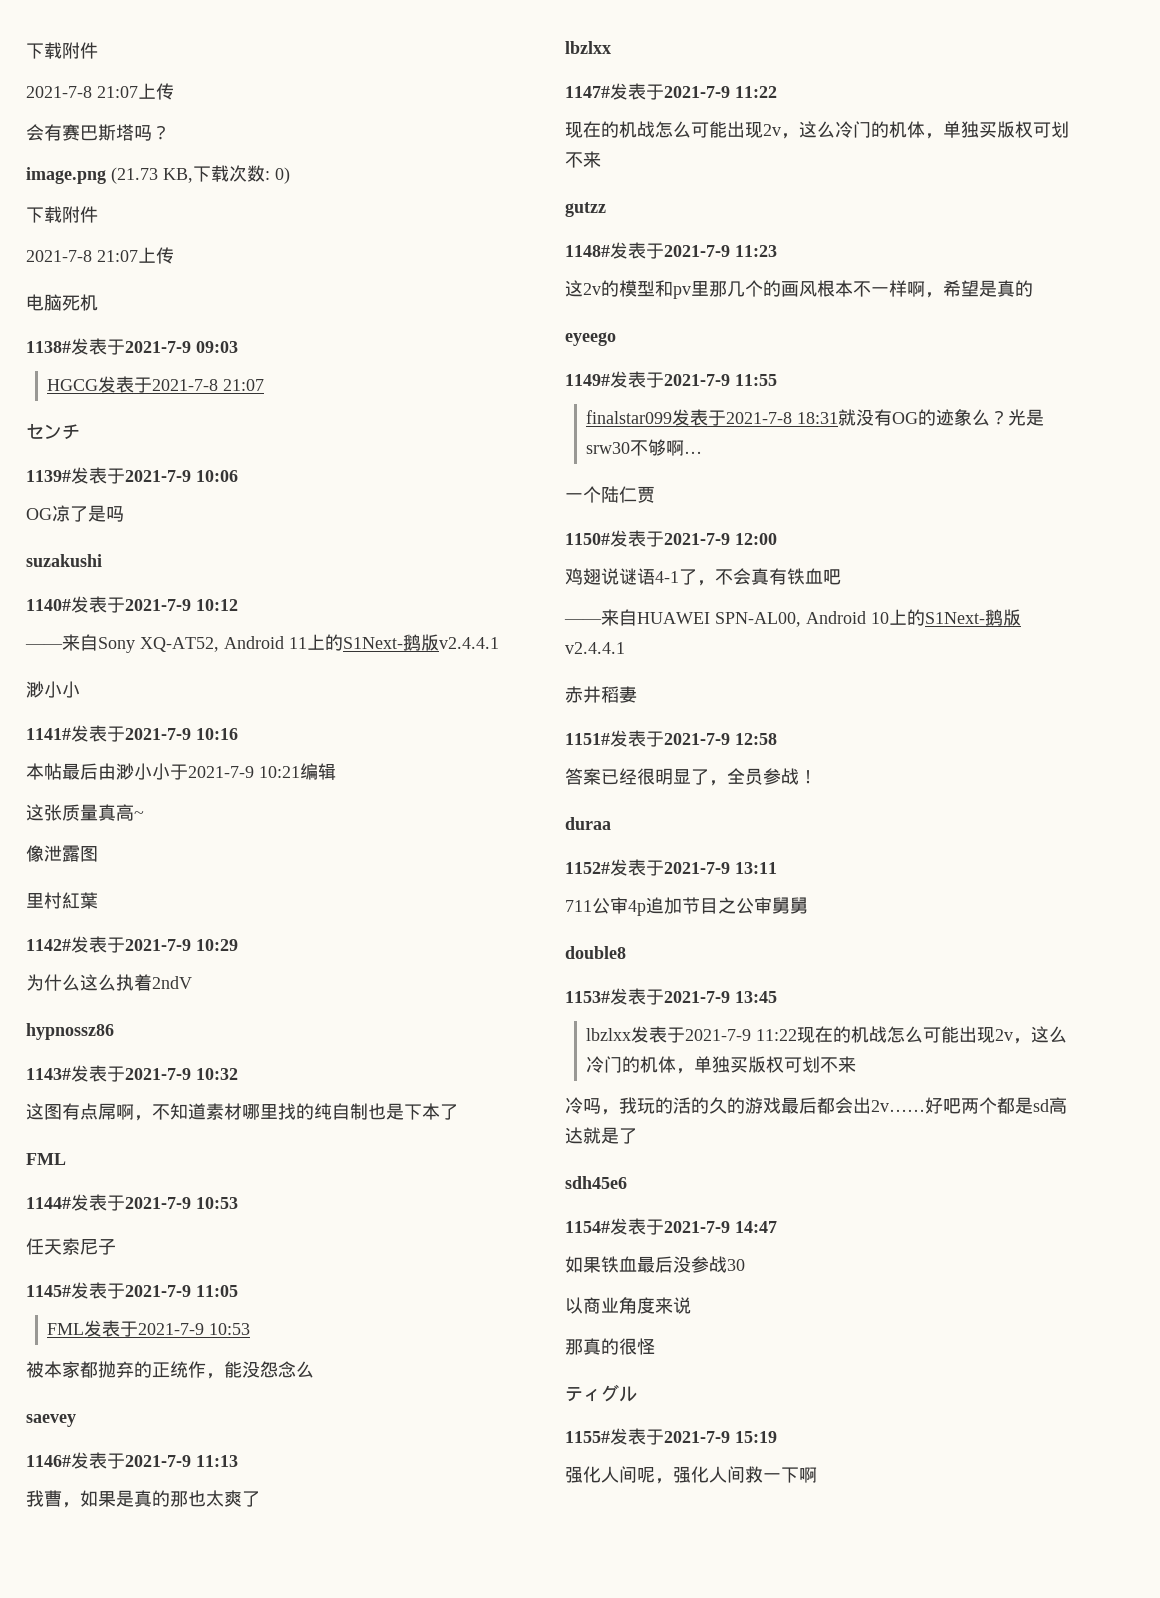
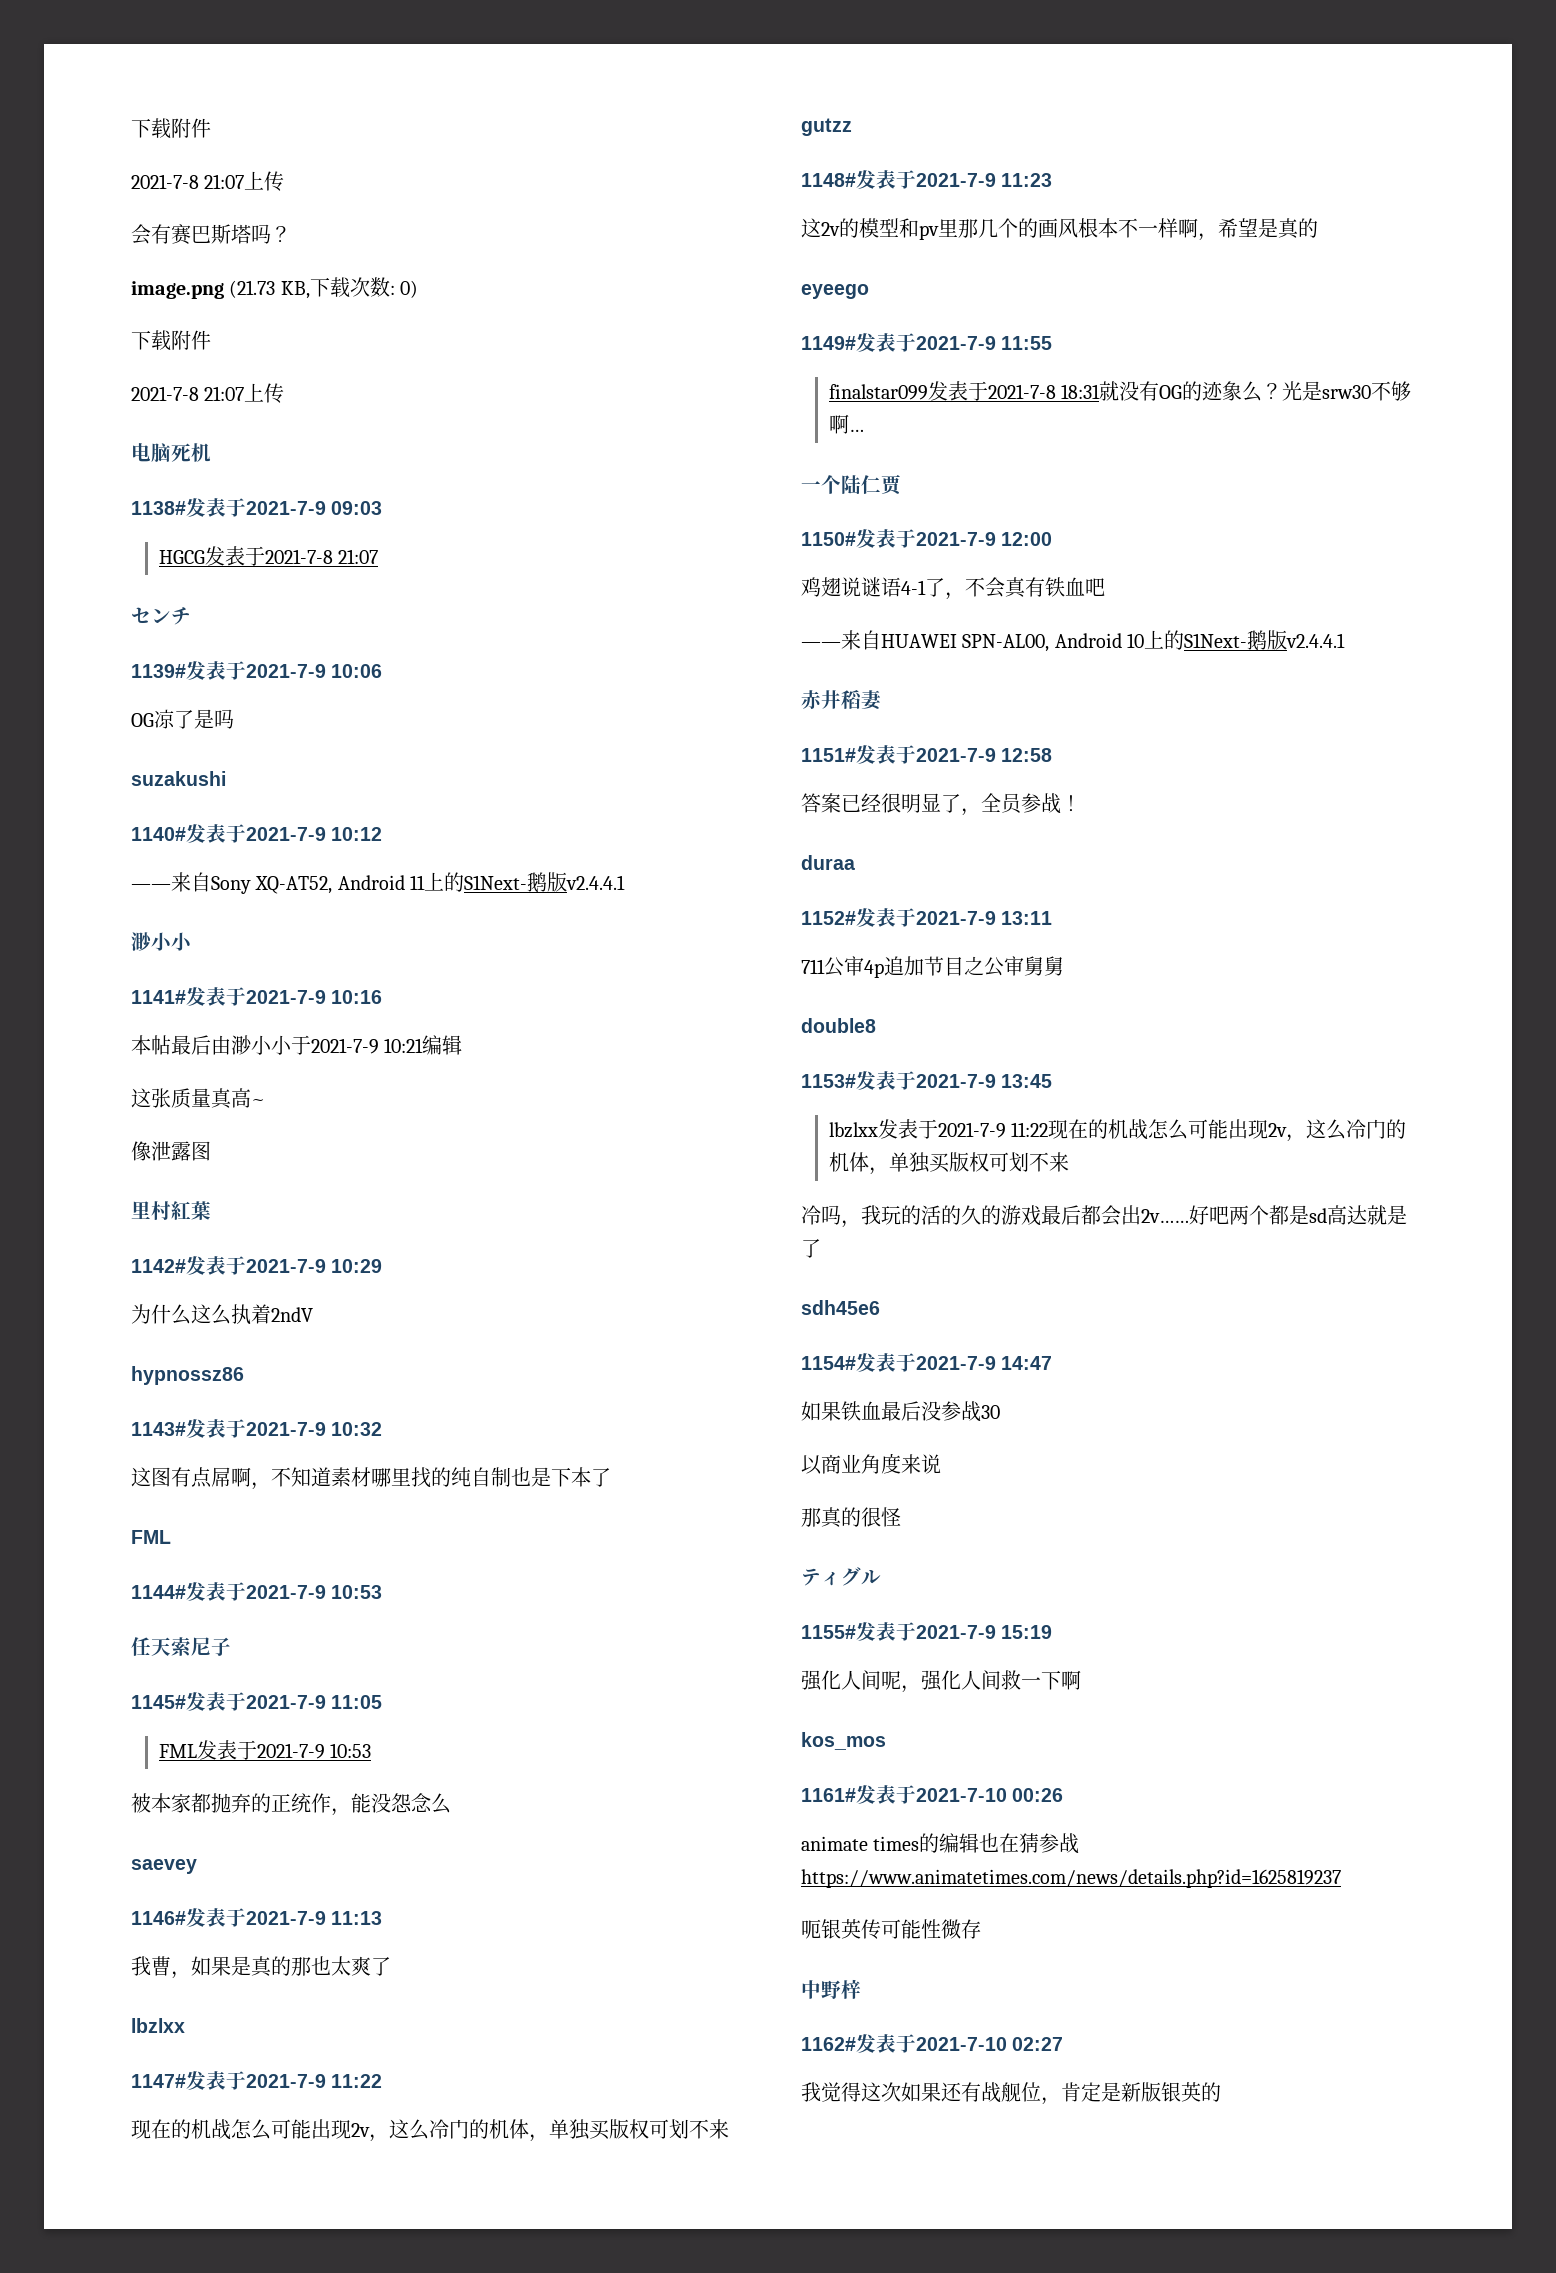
(817, 1475) none -> [801,1732,886,1750] [801,1785,1064,1804] [801,1833,1080,1854] [801,1869,1341,1888] [801,1919,981,1939] [801,1979,861,1999] [801,2034,1064,2053] [801,2082,1221,2105] // kos_mos // 1161#发表于2021-7-10 00:26 // animate times的编辑也在猜参战https://www.animatetimes.com/news/details.php?id=1625819237 // 呃银英传可能性微存 // 中野梓 // 1162#发表于2021-7-10 02:27 // 我觉得这次如果还有战舰位，肯定是新版银英的

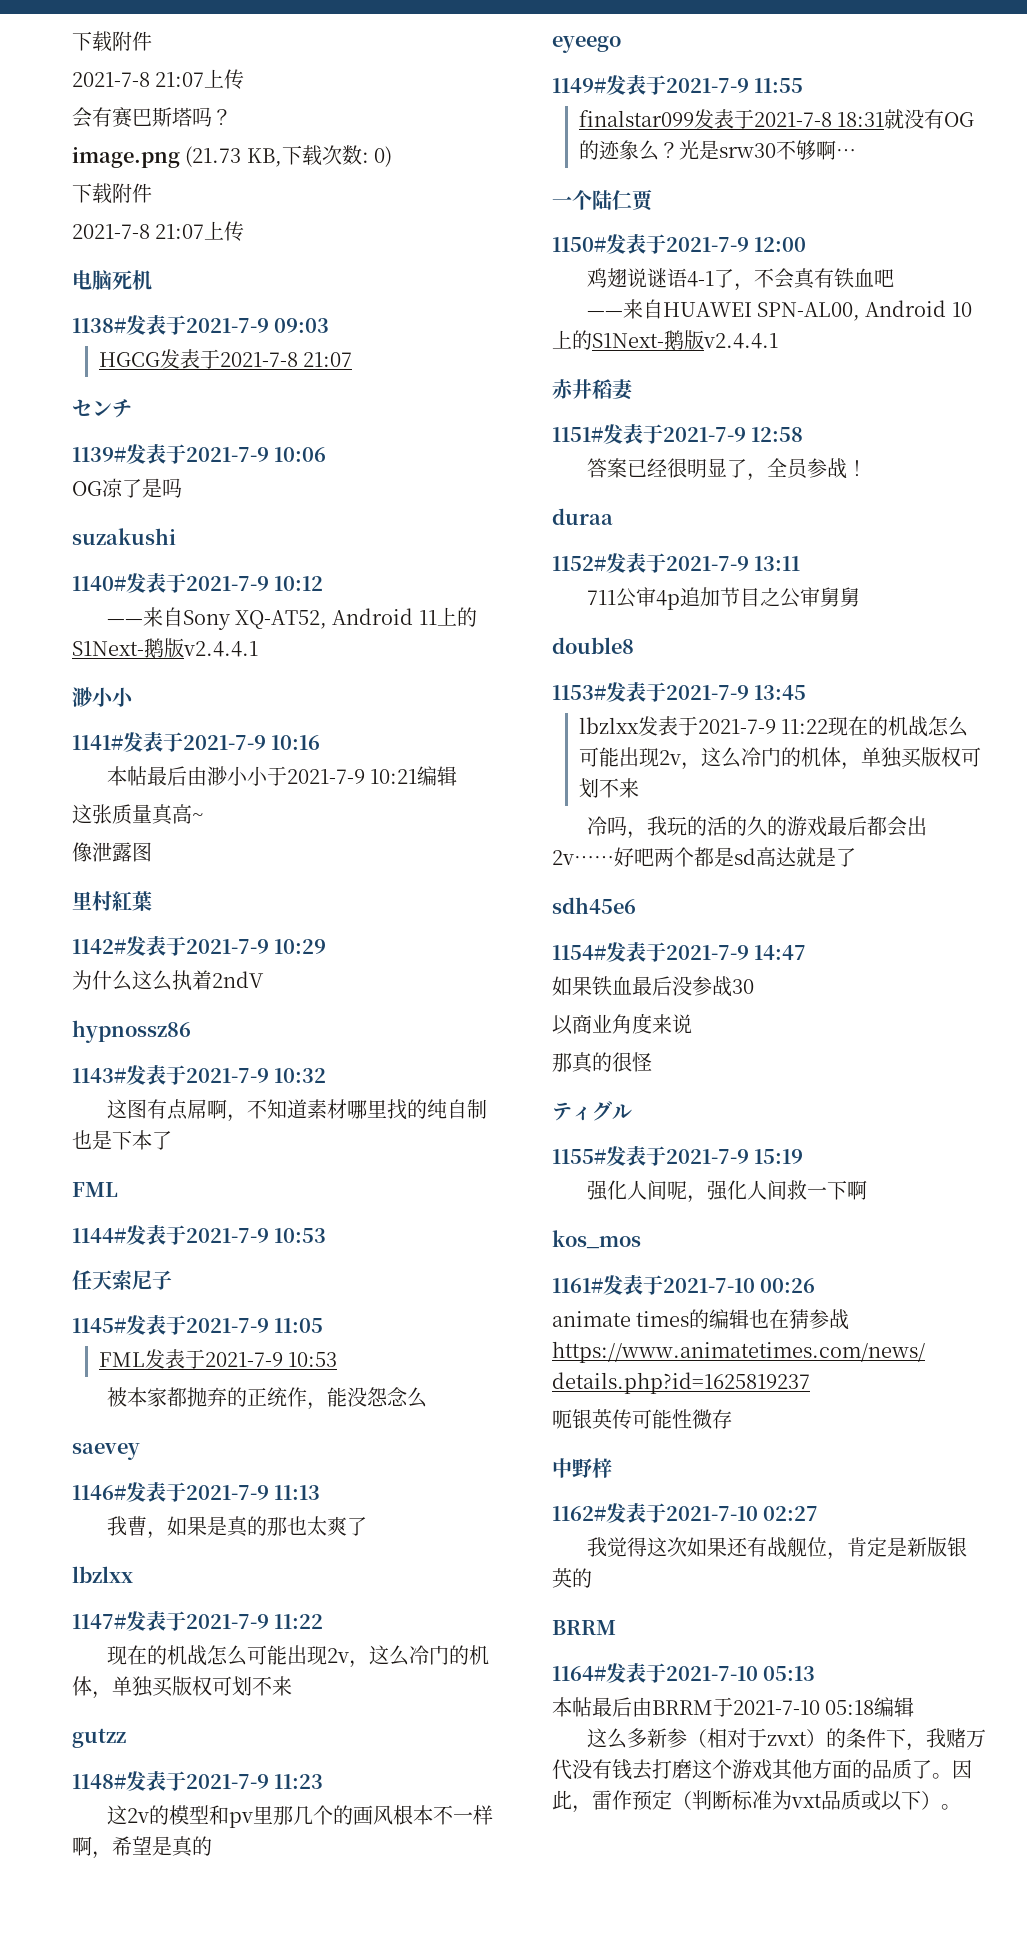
(1221, 2092) none -> [552,1620,616,1635] [552,1663,816,1683] [552,1697,915,1717] [586,1728,986,1751] [552,1759,972,1780] [552,1790,961,1813] // BRRM // 1164#发表于2021-7-10 05:13 // 本帖最后由BRRM于2021-7-10 05:18编辑 // 这么多新参（相对于zvxt）的条件下，我赌万代没有钱去打磨这个游戏其他方面的品质了。因此，雷作预定（判断标准为vxt品质或以下）。

